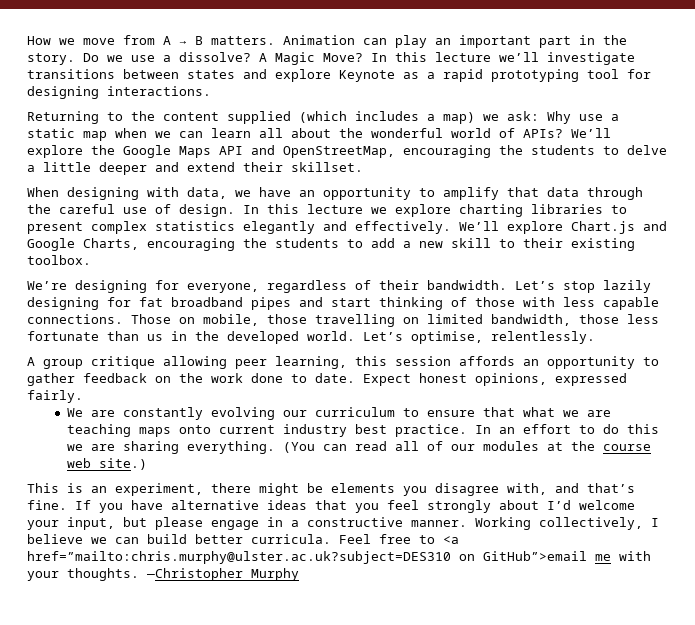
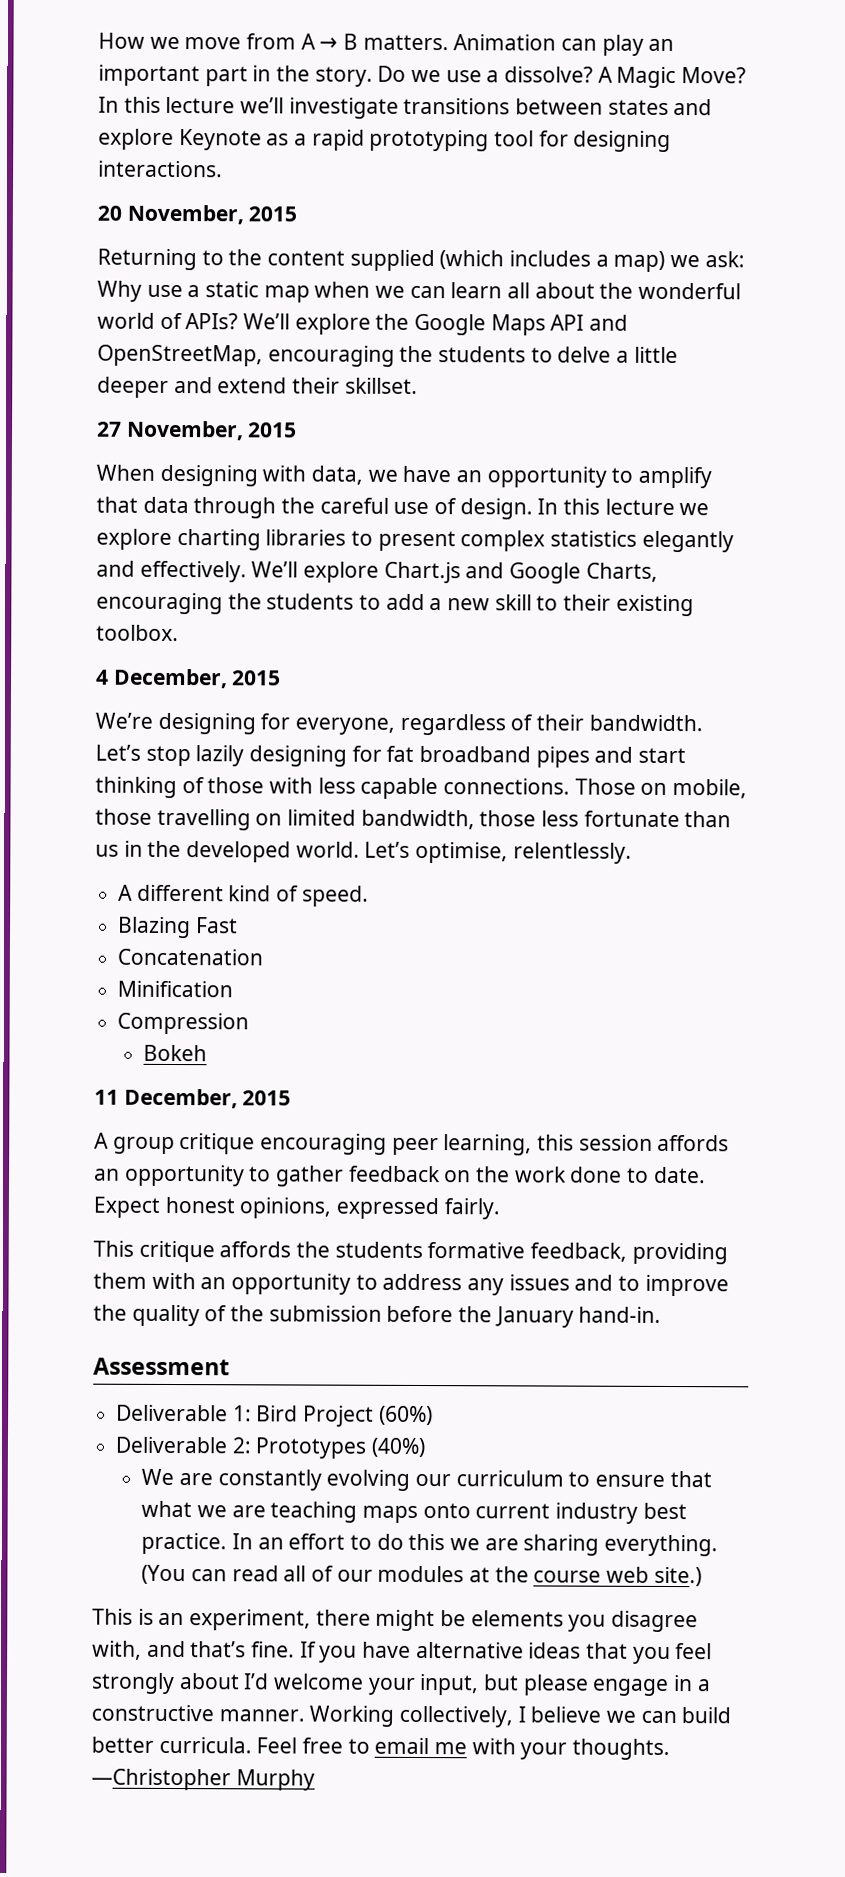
(211, 91) none -> [97,204,298,225] // 20 November, 2015
(363, 167) none -> [97,420,298,441] // 27 November, 2015
(91, 260) none -> [96,668,282,689] // 4 December, 2015
(595, 337) none -> [118,884,369,907] [118,916,238,939] [117,948,264,966] [117,980,234,998] [117,1012,250,1035] [143,1044,208,1062] [94,1088,292,1109] // A different kind of speed. // Blazing Fast // Concatenation // Minification // Compression // Bokeh // 11 December, 2015
[163,356,227,369] allowing -> [260,1133,388,1155] encouraging
(83, 396) none -> [93,1240,728,1265] [93,1272,729,1297] [93,1304,662,1328] [93,1357,230,1376] [116,1404,433,1427] [115,1436,426,1459] // This critique affords the students formative feedback, providing them with an opportunity to address any issues and to improve the quality of the submission before the January hand-in. // Assessment // Deliverable 1: Bird Project (60%) // Deliverable 2: Prototypes (40%)
[443,536,459,544] [27,551,587,564] <a href=”mailto:chris.murphy@ulster.ac.uk?subject=DES310 on GitHub”>email -> [374,1737,430,1755] email

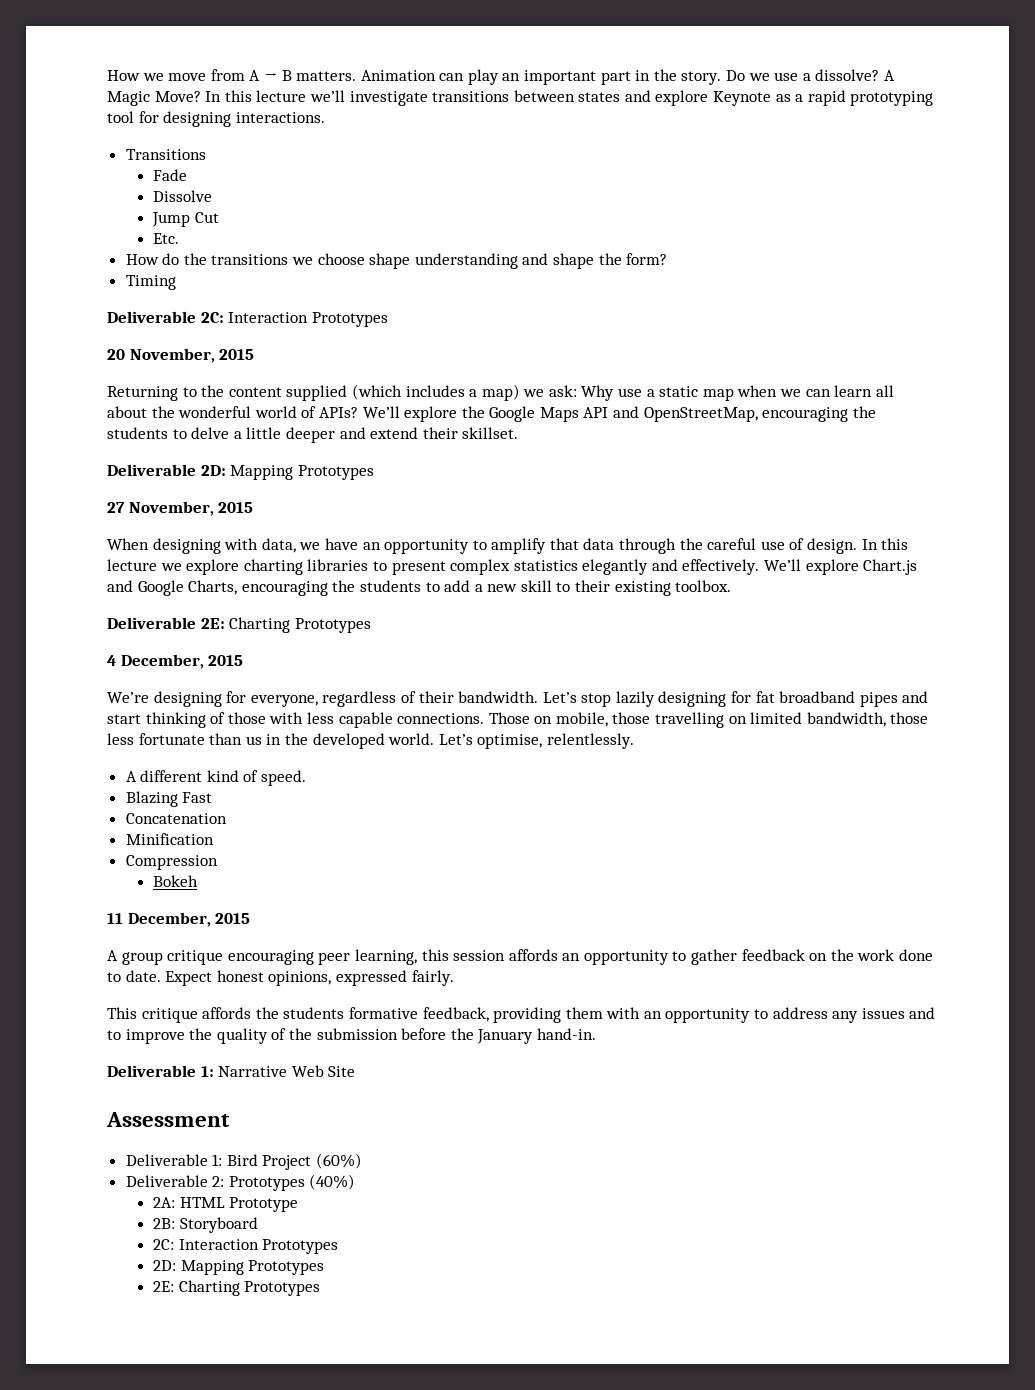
(223, 169) none -> [125,149,206,160] [153,169,188,181] [153,190,213,202] [152,212,219,227] [153,233,180,244] [125,253,668,269] [125,275,176,290] [107,311,388,327] // Transitions // Fade // Dissolve // Jump Cut // Etc. // How do the transitions we choose shape understanding and shape the form? // Timing // Deliverable 2C: Interaction Prototypes
(418, 385) none -> [107,464,374,480] // Deliverable 2D: Mapping Prototypes
(179, 633) none -> [107,617,371,633] // Deliverable 2E: Charting Prototypes
(662, 1314) none -> [107,1065,356,1077] // Deliverable 1: Narrative Web Site
[141,1468,712,1491] [141,1500,687,1524] [141,1532,718,1557] [141,1564,702,1587] [92,1608,699,1633] [92,1640,713,1664] [91,1672,711,1696] [91,1704,732,1728] [91,1736,671,1761] [91,1768,315,1791] We are constantly evolving our curriculum to ensure that what we are teaching maps onto current industry best practice. In an effort to do this we are sharing everything. (You can read all of our modules at the course web site.) // This is an experiment, there might be elements you disagree with, and that’s fine. If you have alternative ideas that you feel strongly about I’d welcome your input, but please engage in a constructive manner. Working collectively, I believe we can build better curricula. Feel free to email me with your thoughts. —Christopher Murphy -> [153,1197,299,1212] [153,1217,258,1233] [153,1239,339,1254] [153,1260,325,1275] [153,1280,321,1296] 2A: HTML Prototype // 2B: Storyboard // 2C: Interaction Prototypes // 2D: Mapping Prototypes // 2E: Charting Prototypes

